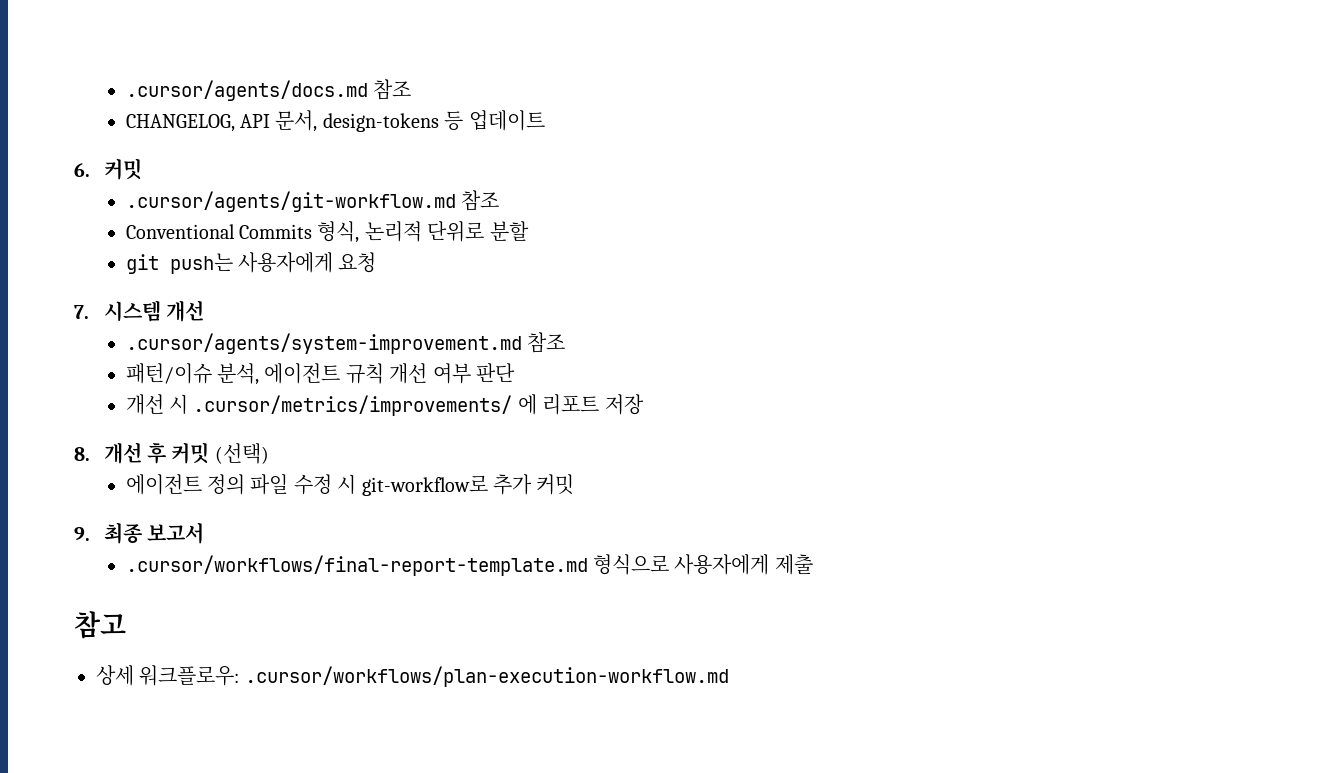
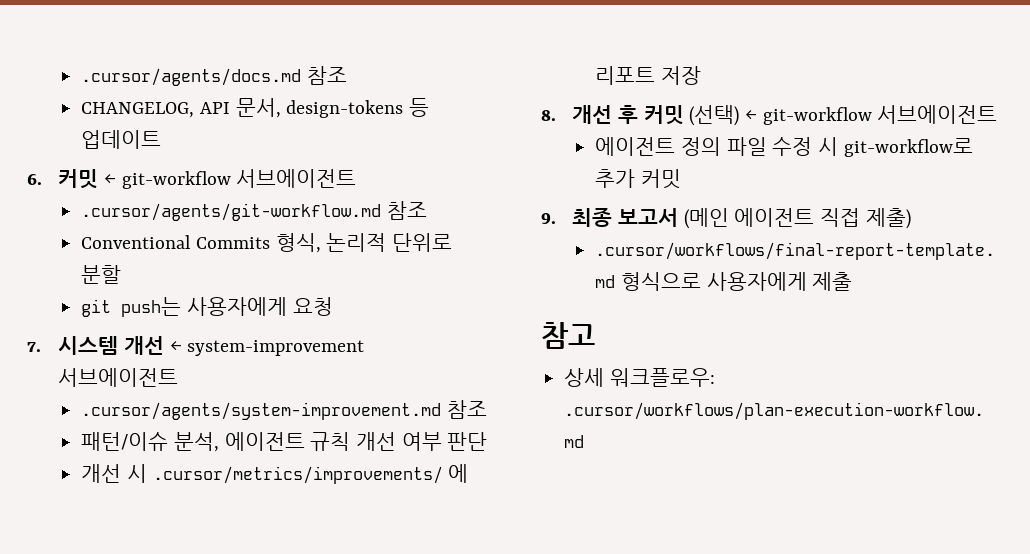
(142, 169) none -> [103,169,357,189] ← git-workflow 서브에이전트
(205, 311) none -> [169,340,365,356] [58,368,179,387] ← system-improvement 서브에이전트
(269, 453) none -> [744,105,998,125] ← git-workflow 서브에이전트
(205, 533) none -> [683,208,911,229] (메인 에이전트 직접 제출)

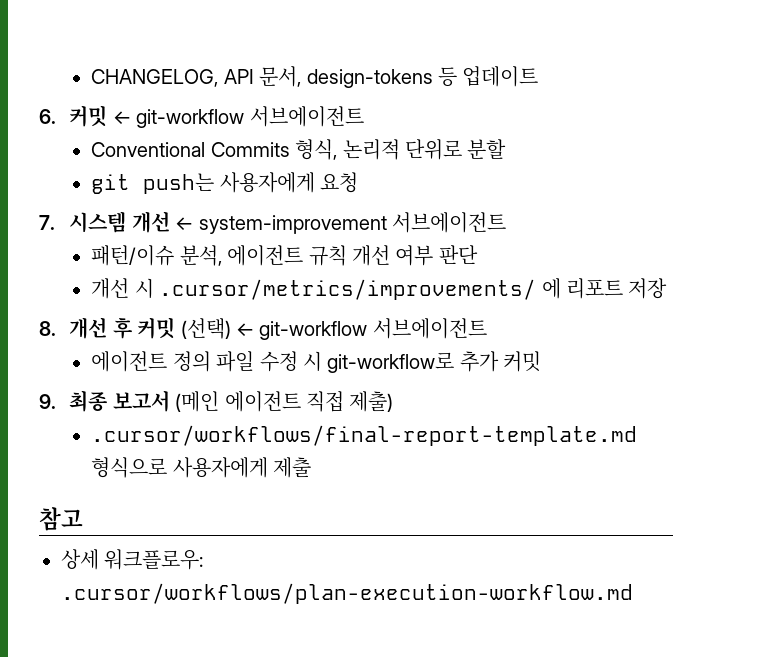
[81,66,348,86] .cursor/agents/docs.md 참조 // -> (91, 78) none
[81,201,428,221] // .cursor/agents/git-workflow.md 참조 -> (364, 116) none
[81,400,488,420] // .cursor/agents/system-improvement.md 참조 -> (506, 222) none

